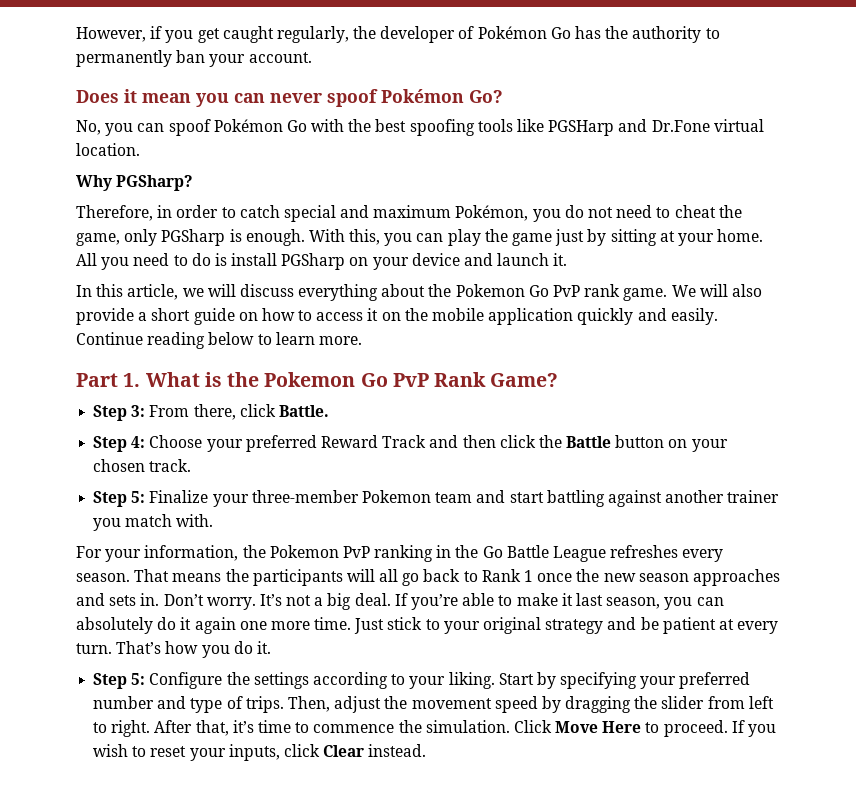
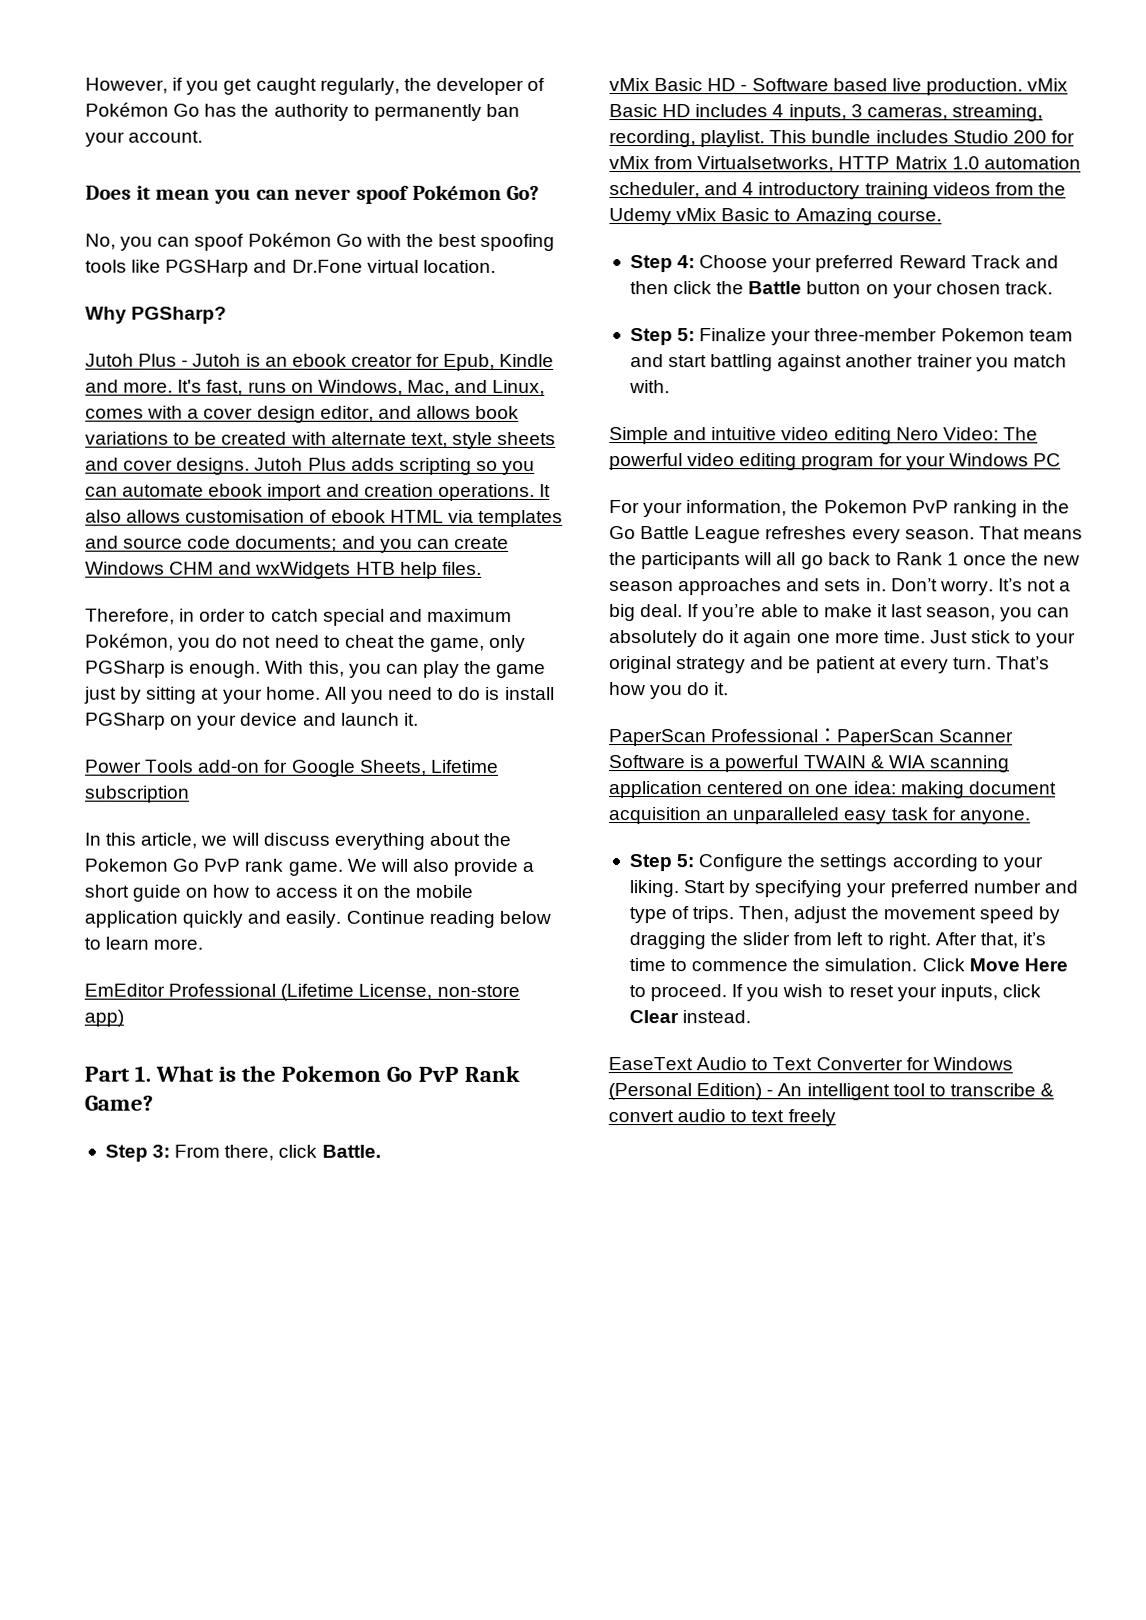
(194, 183) none -> [85,353,555,371] [85,379,546,396] [85,405,520,423] [85,431,557,449] [85,457,536,475] [85,483,551,501] [85,509,563,527] [85,535,509,553] [85,561,482,579] // Jutoh Plus - Jutoh is an ebook creator for Epub, Kindle and more. It's fast, runs on Windows, Mac, and Linux, comes with a cover design editor, and allows book variations to be created with alternate text, style sheets and cover designs. Jutoh Plus adds scripting so you can automate ebook import and creation operations. It also allows customisation of ebook HTML via templates and source code documents; and you can create Windows CHM and wxWidgets HTB help files.
(568, 259) none -> [85,759,499,777] [85,785,190,803] // Power Tools add-on for Google Sheets, Lifetime subscription
(362, 340) none -> [84,983,520,1001] [84,1009,124,1027] // EmEditor Professional (Lifetime License, non-store app)
(329, 411) none -> [609,78,1069,96] [609,104,1043,122] [609,130,1075,148] [609,156,1081,173] [609,182,1066,200] [609,208,942,226] // vMix Basic HD - Software based live production. vMix Basic HD includes 4 inputs, 3 cameras, streaming, recording, playlist. This bundle includes Studio 200 for vMix from Virtualsetworks, HTTP Matrix 1.0 automation scheduler, and 4 introductory training videos from the Udemy vMix Basic to Amazing course.
(214, 520) none -> [609,427,1038,445] [609,453,1061,471] // Simple and intuitive video editing Nero Video: The powerful video editing program for your Windows PC
(271, 647) none -> [609,728,1015,747] [609,755,1010,773] [609,781,1057,799] [608,807,1030,825] // PaperScan Professional：PaperScan Scanner Software is a powerful TWAIN & WIA scanning application centered on one idea: making document acquisition an unparalleled easy task for anyone.
(427, 750) none -> [608,1057,1013,1071] [608,1083,1055,1101] [608,1109,836,1127] // EaseText Audio to Text Converter for Windows (Personal Edition) - An intelligent tool to transcribe & convert audio to text freely

